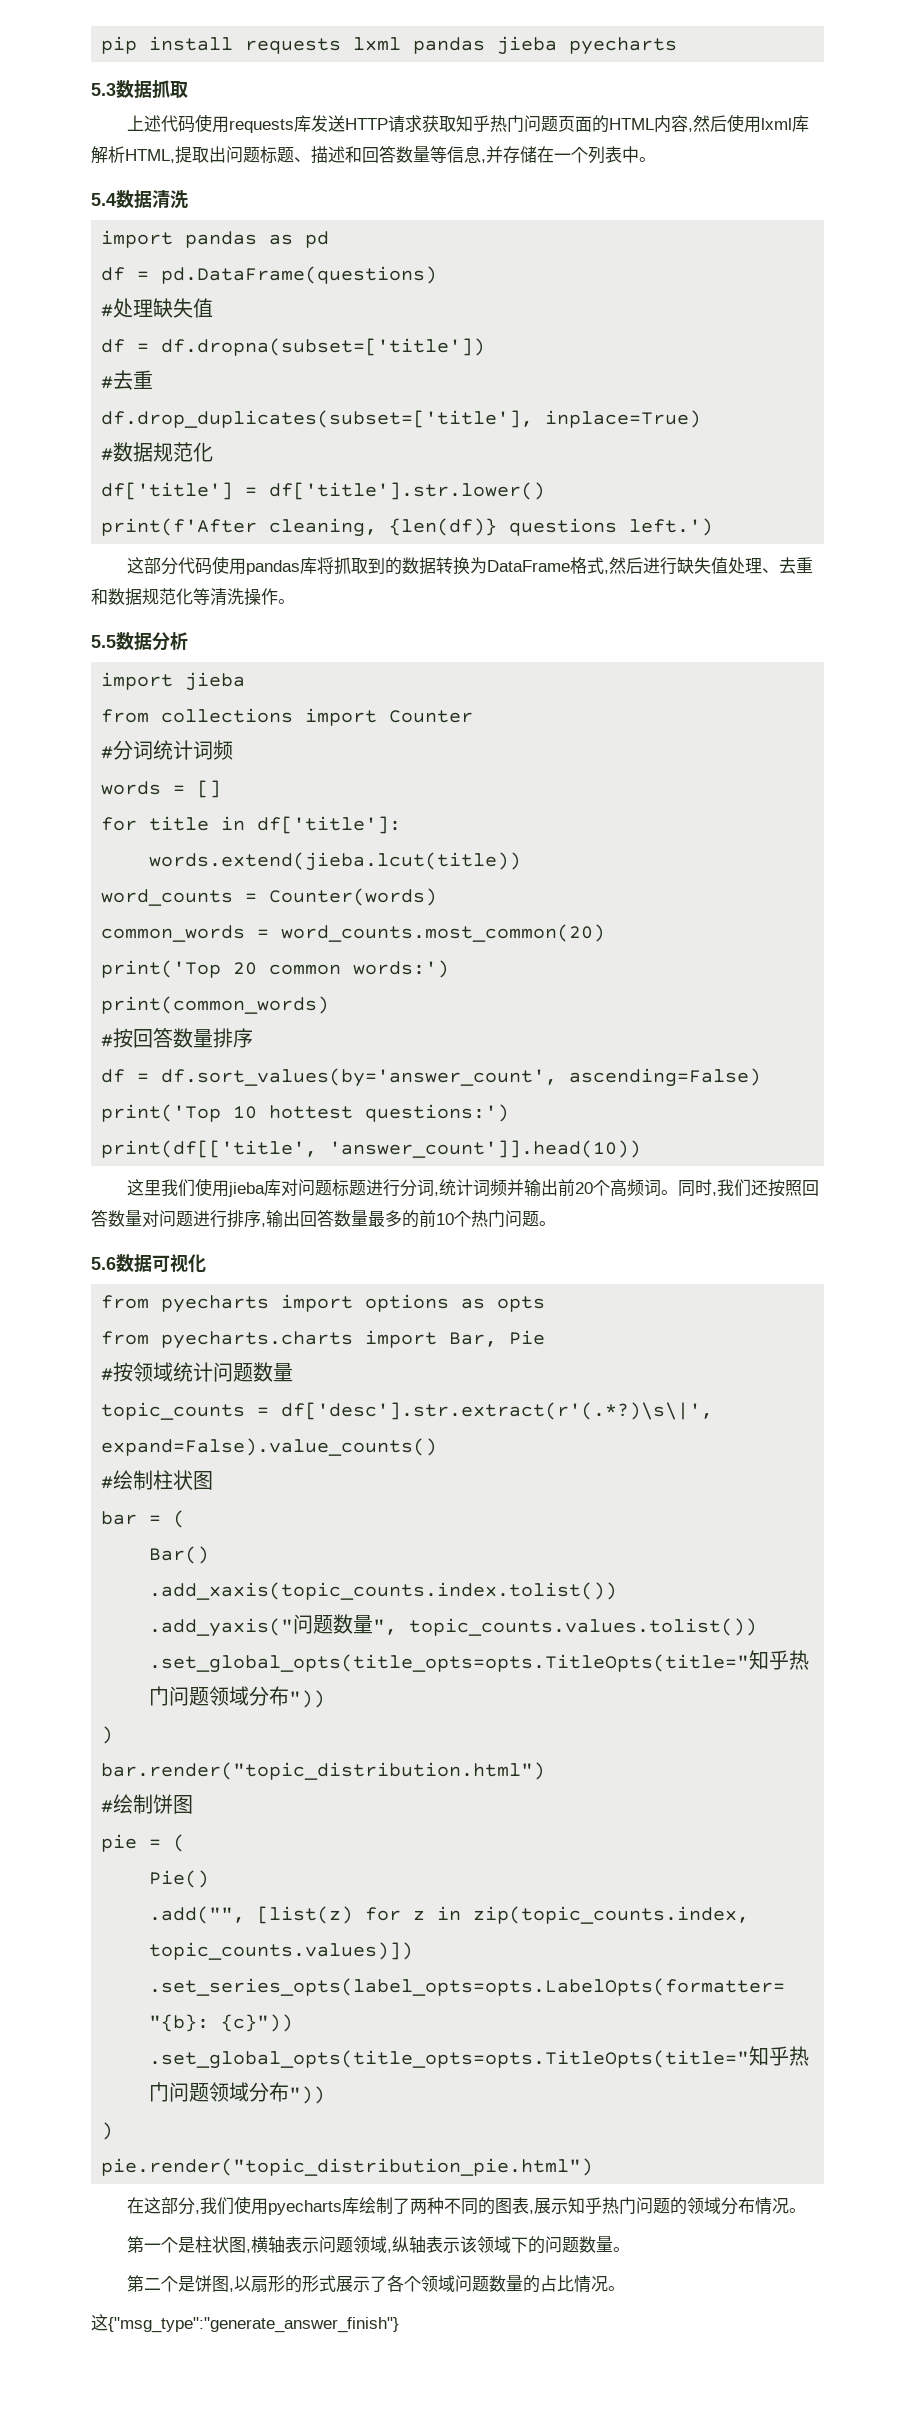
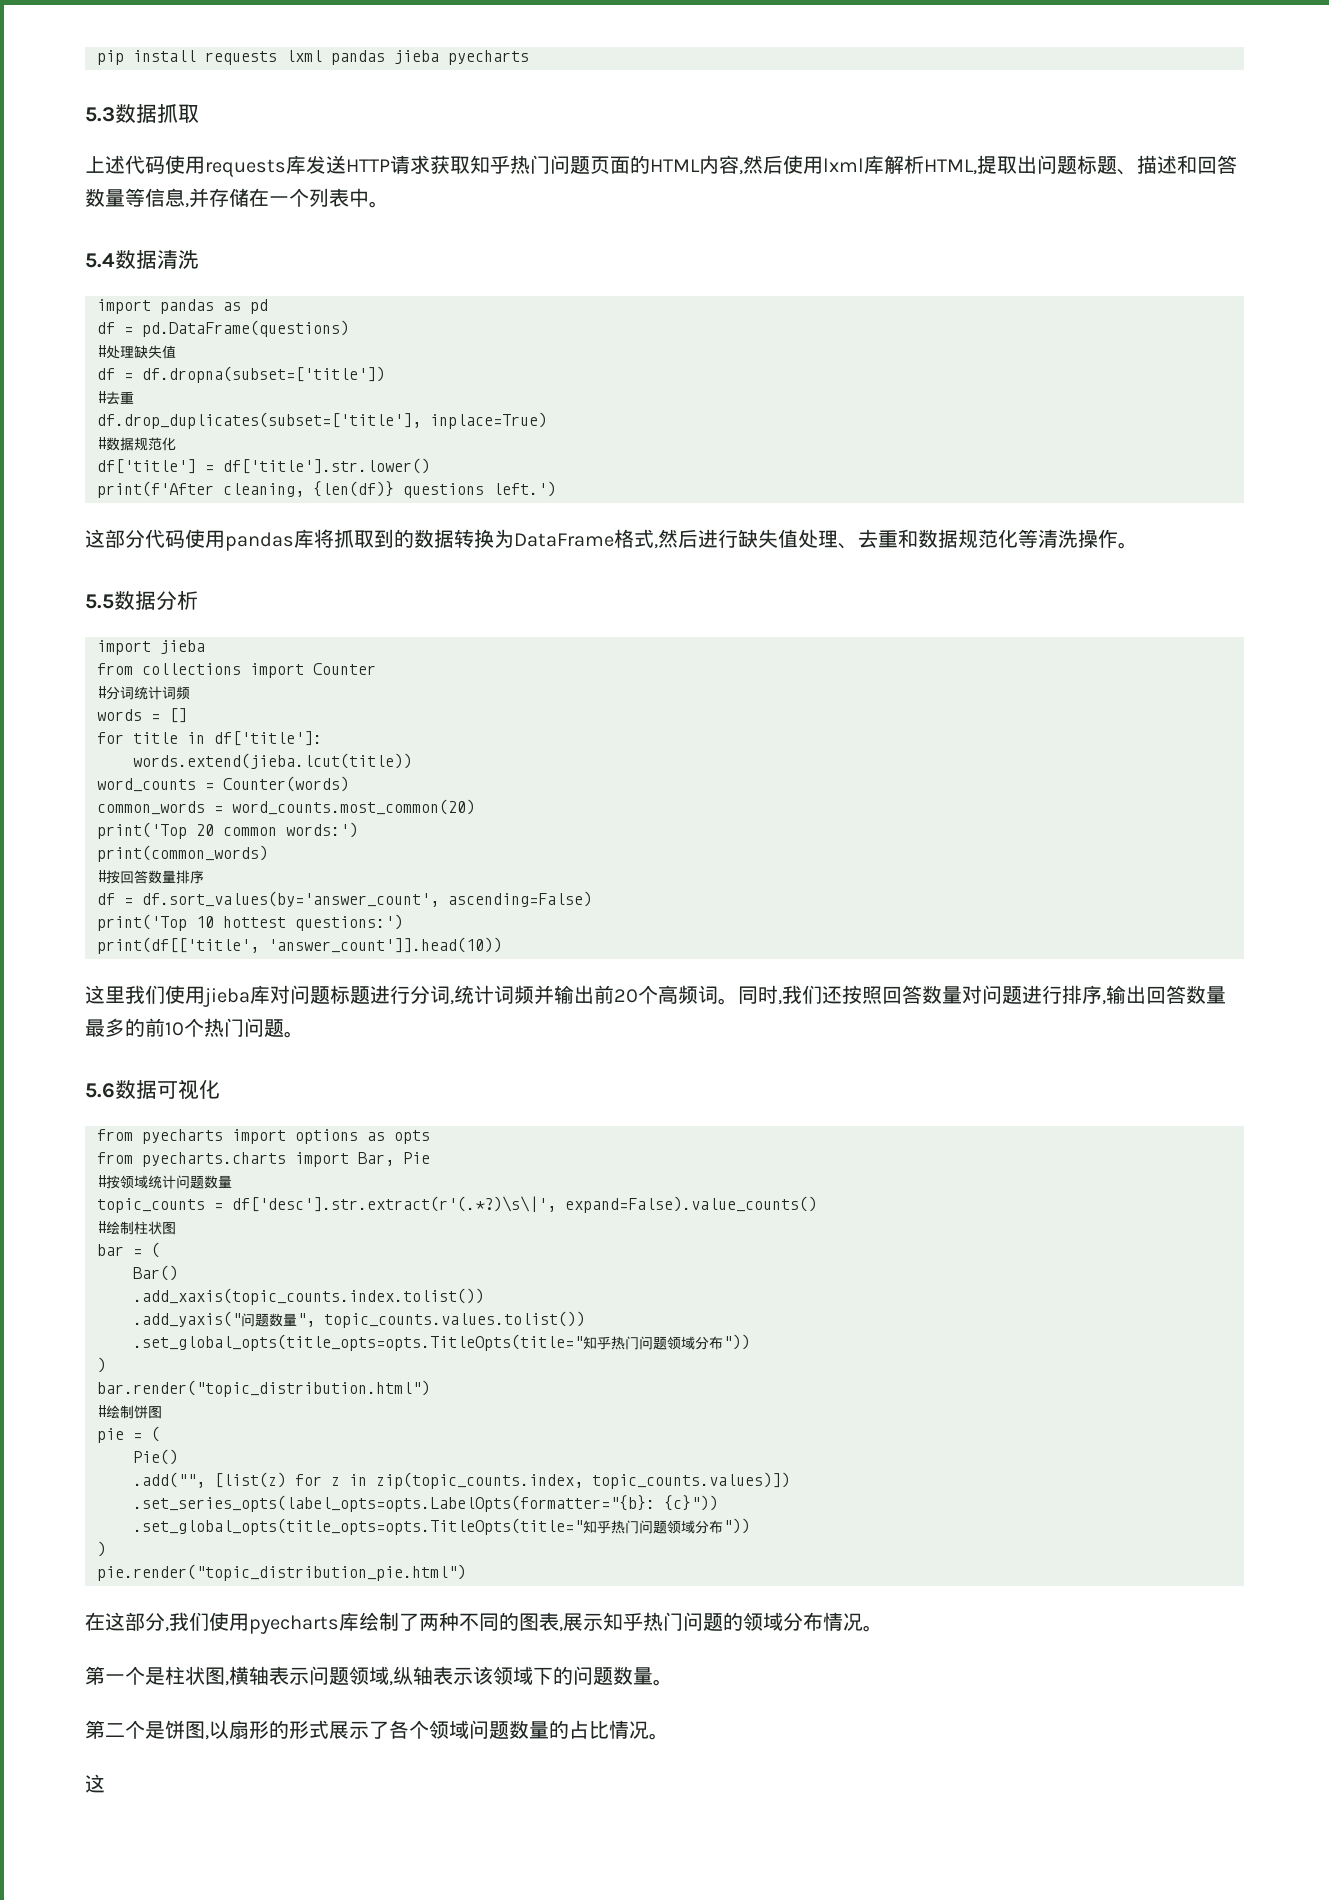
[108,2317,399,2333] {"msg_type":"generate_answer_finish"} -> (105, 1783) none

